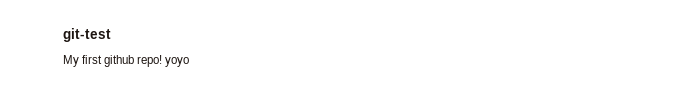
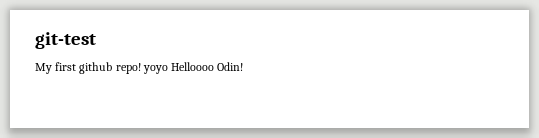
(190, 62) none -> [171,62,244,71] Helloooo Odin!

